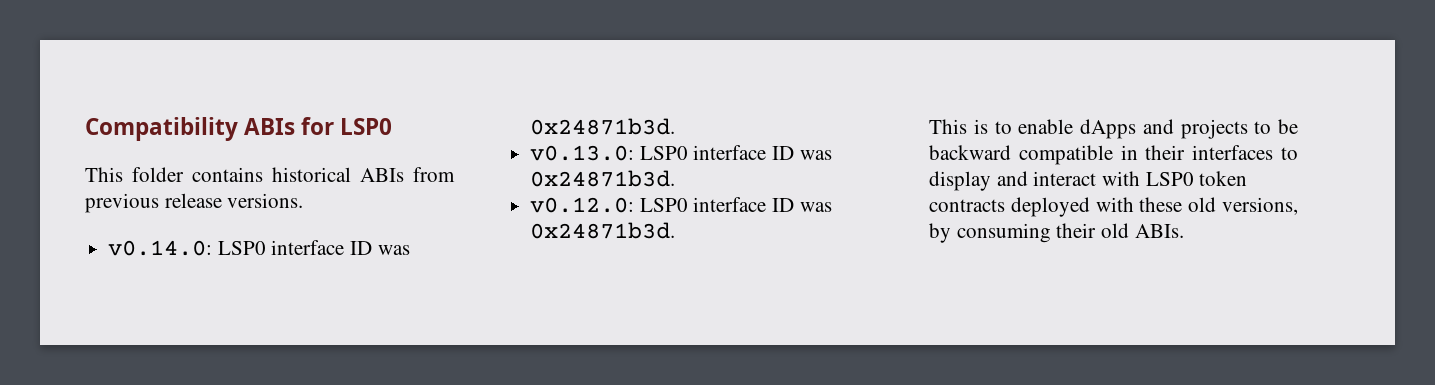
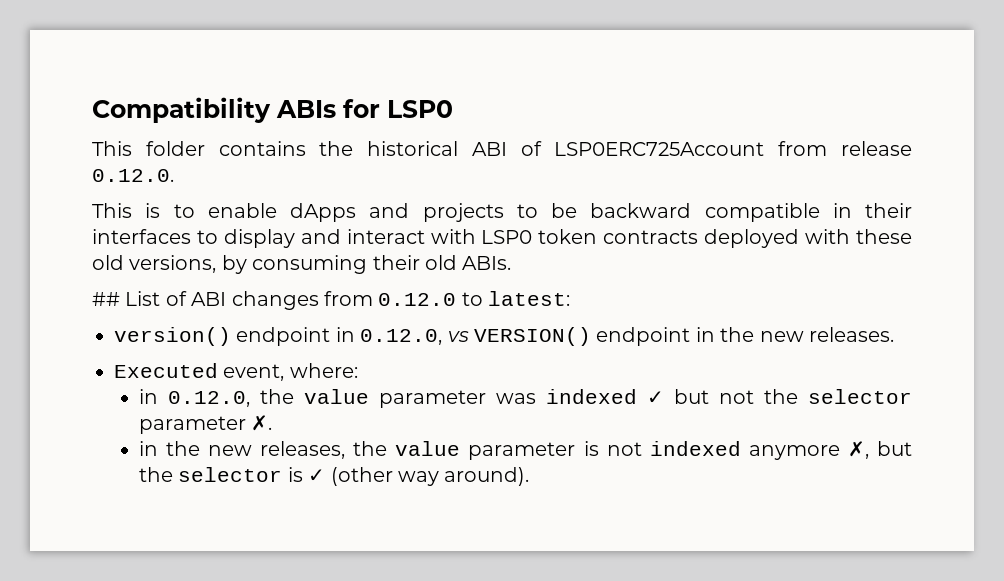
[272,167,455,182] [85,193,304,213] [108,240,410,256] [530,118,676,135] [530,145,832,161] [530,170,676,187] [530,197,832,213] [530,222,676,239] historical ABIs from previous release versions. // v0.14.0: LSP0 interface ID was 0x24871b3d. // v0.13.0: LSP0 interface ID was 0x24871b3d. // v0.12.0: LSP0 interface ID was 0x24871b3d. -> [319,141,912,156] [92,169,174,182] the historical ABI of LSP0ERC725Account from release 0.12.0.
(1184, 231) none -> [92,291,571,310] [114,327,894,346] [114,363,358,381] [138,389,913,408] [138,415,273,434] [138,441,913,460] [138,467,530,486] // ## List of ABI changes from 0.12.0 to latest: // version() endpoint in 0.12.0, vs VERSION() endpoint in the new releases. // Executed event, where: // in 0.12.0, the value parameter was indexed ✓ but not the selector parameter ✗. // in the new releases, the value parameter is not indexed anymore ✗, but the selector is ✓ (other way around).

